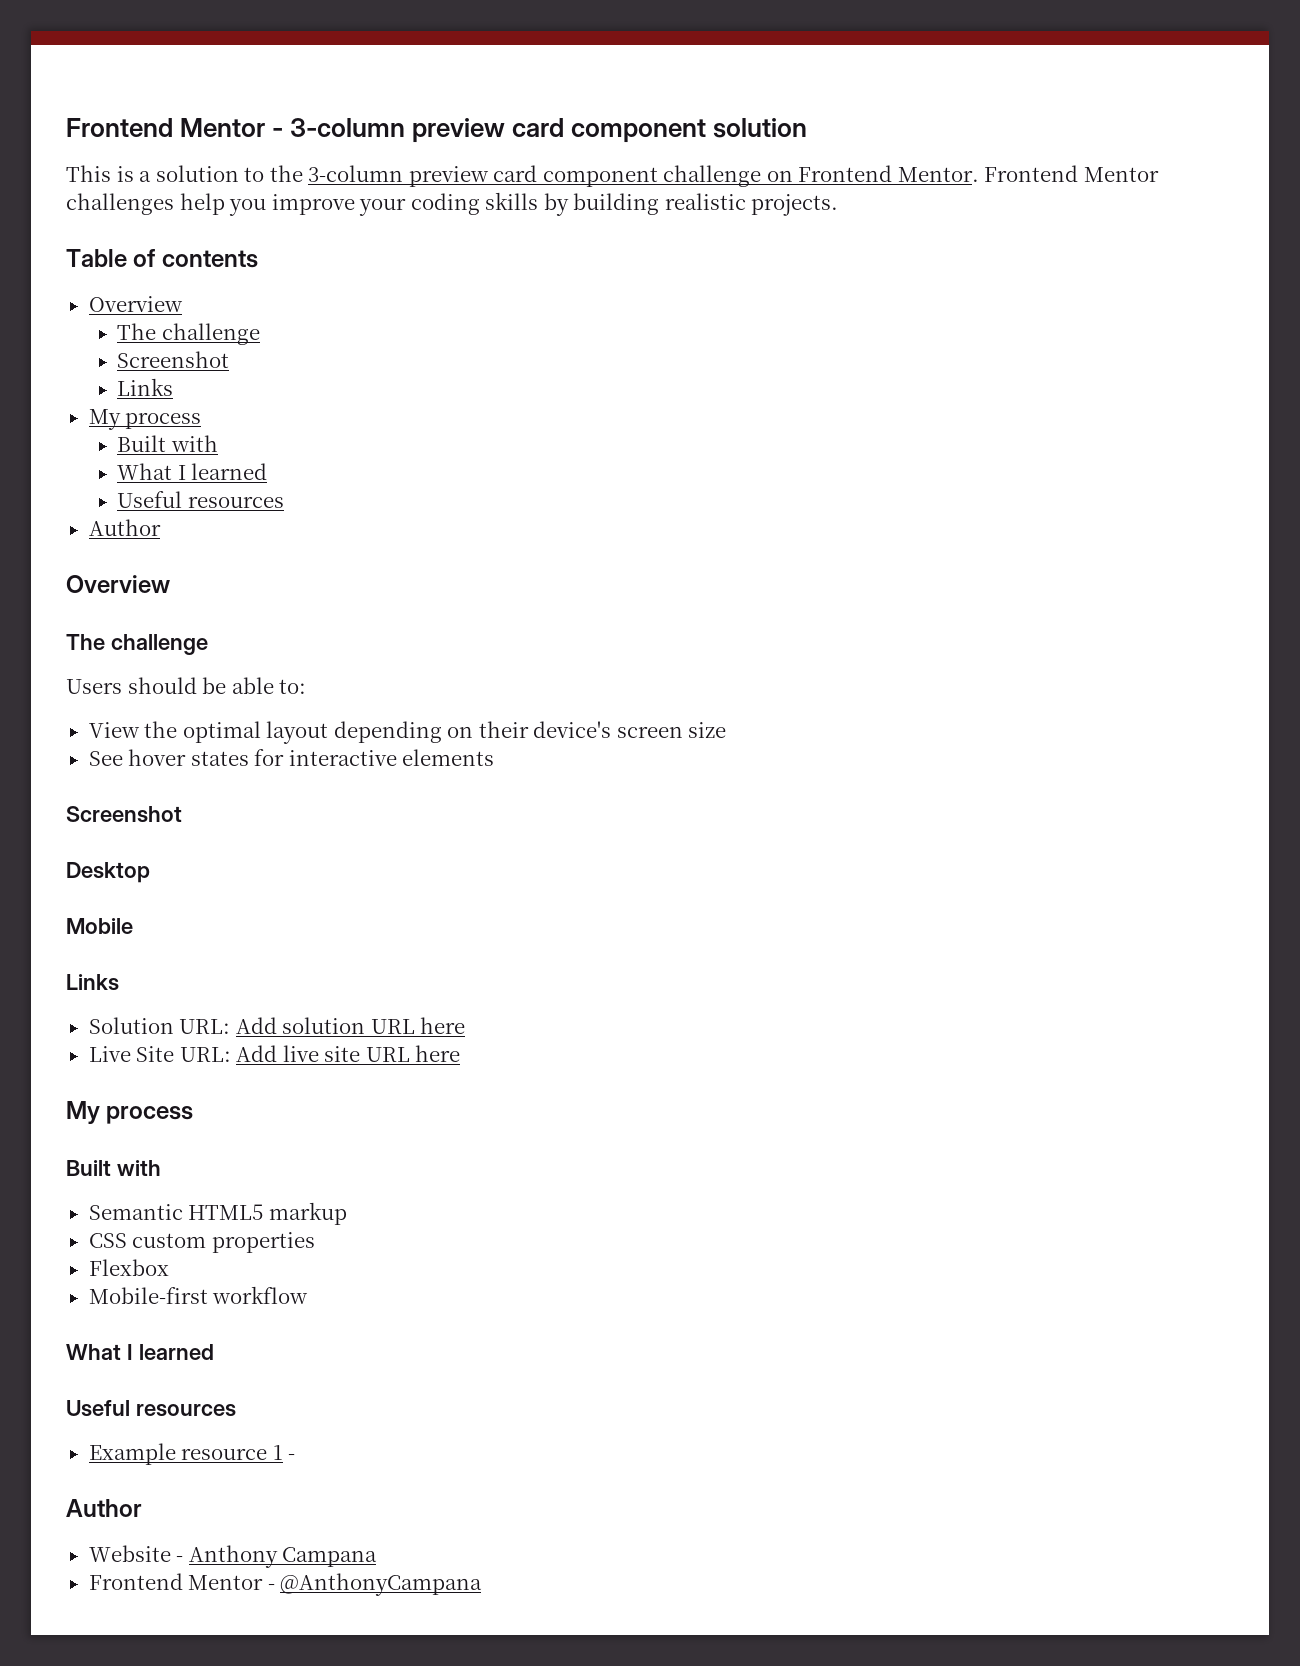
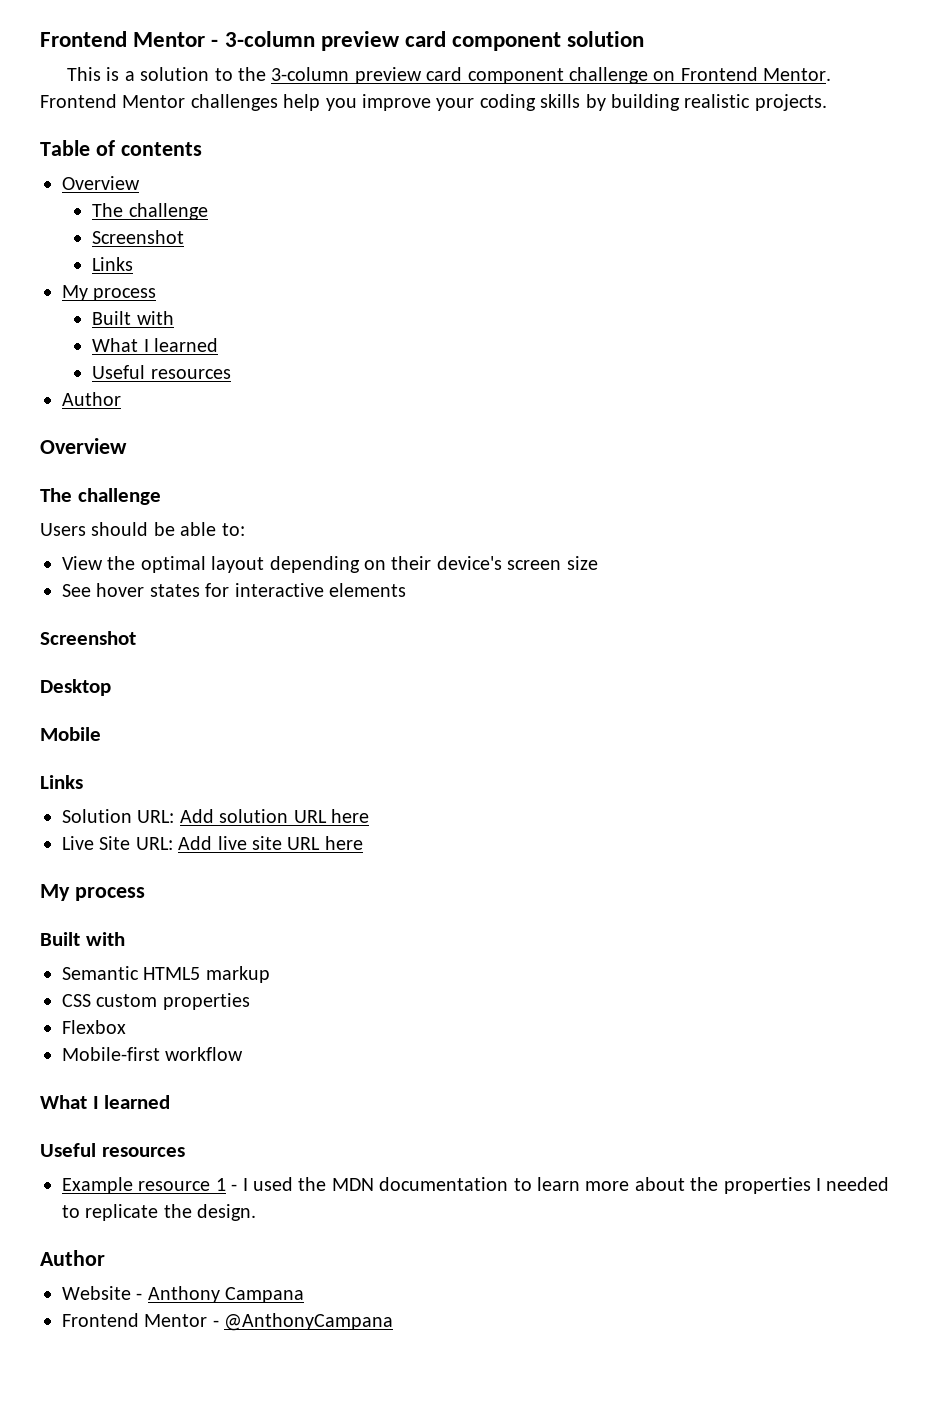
(296, 1457) none -> [242,1177,890,1194] [62,1204,257,1221] I used the MDN documentation to learn more about the properties I needed to replicate the design.

